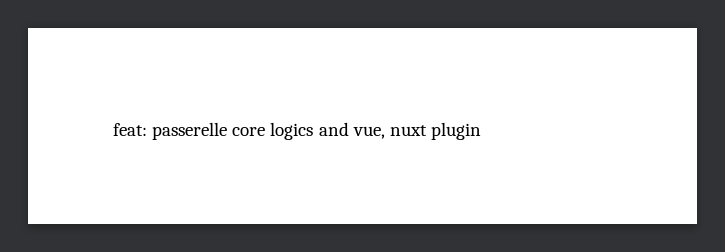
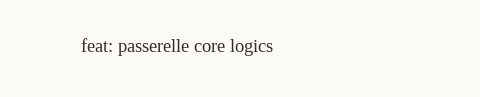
[318,122,481,140] and vue, nuxt plugin -> (273, 47) none

